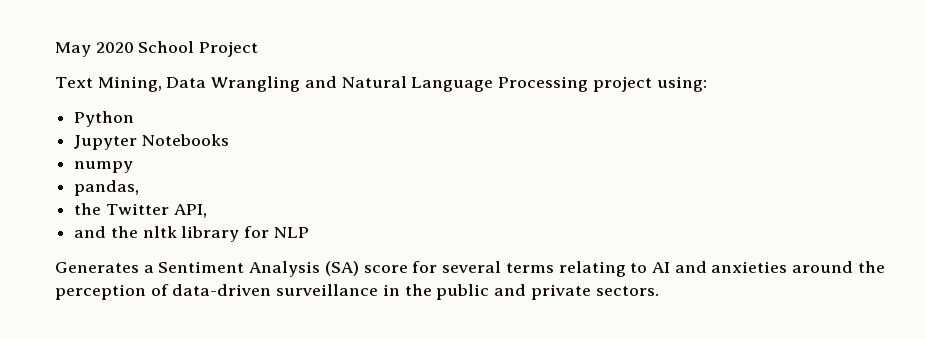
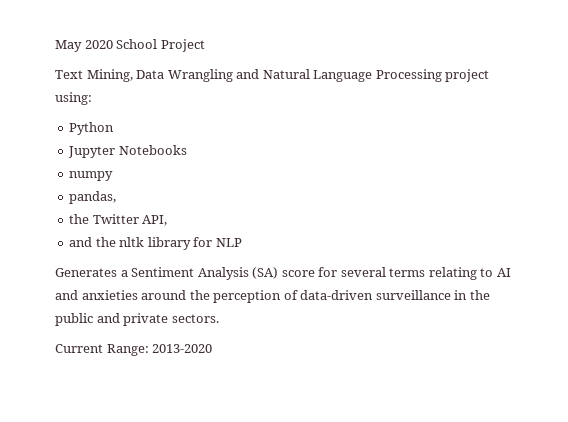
(659, 291) none -> [55,344,213,356] // Current Range: 2013-2020

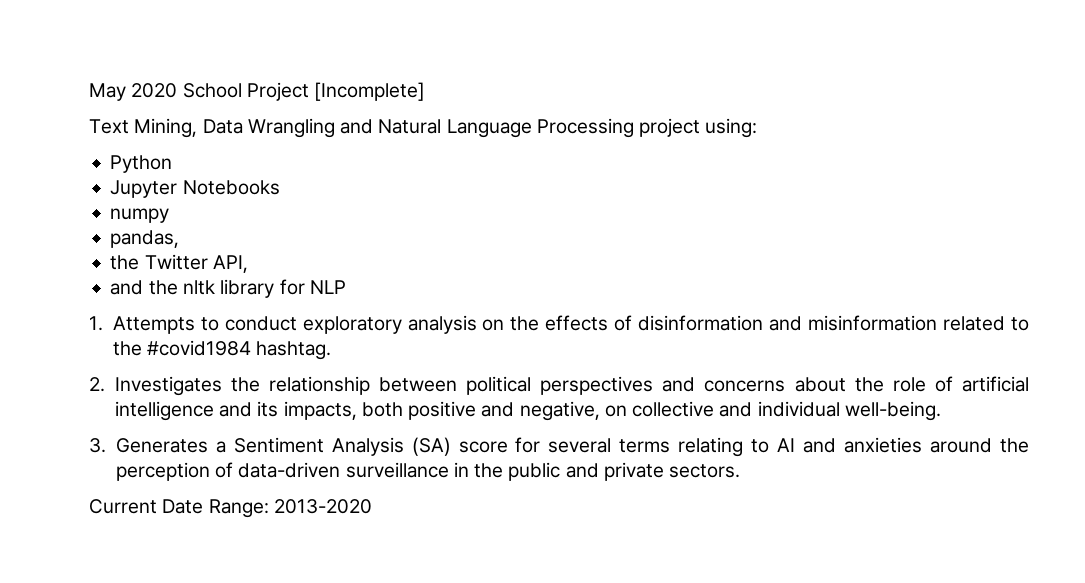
(205, 45) none -> [314,82,426,101] [Incomplete]
(242, 242) none -> [89,315,1030,334] [112,340,332,360] [89,376,1029,396] [114,401,941,421] [89,438,106,453] 1. Attempts to conduct exploratory analysis on the effects of disinformation and misinformation related to the #covid1984 hashtag. // 2. Investigates the relationship between political perspectives and concerns about the role of artificial intelligence and its impacts, both positive and negative, on collective and individual well-being. // 3.
(103, 348) none -> [162,499,204,514] Date

